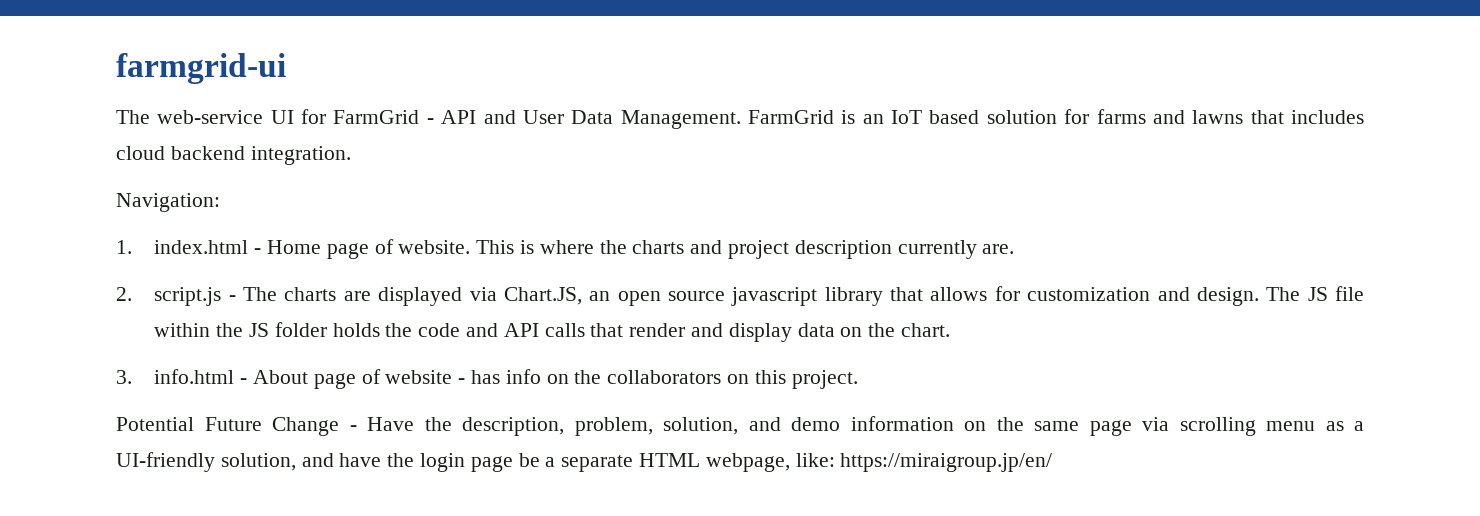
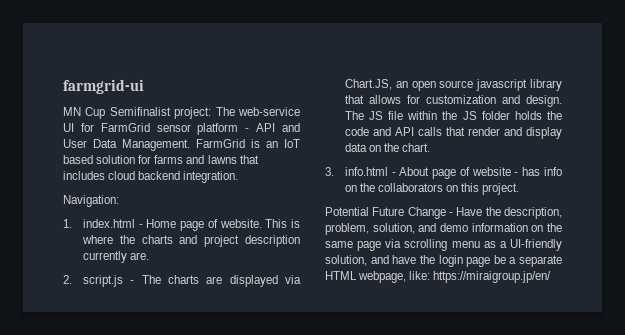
(286, 68) none -> [63,107,212,119] MN Cup Semifinalist project:
(420, 117) none -> [156,123,239,135] sensor platform

